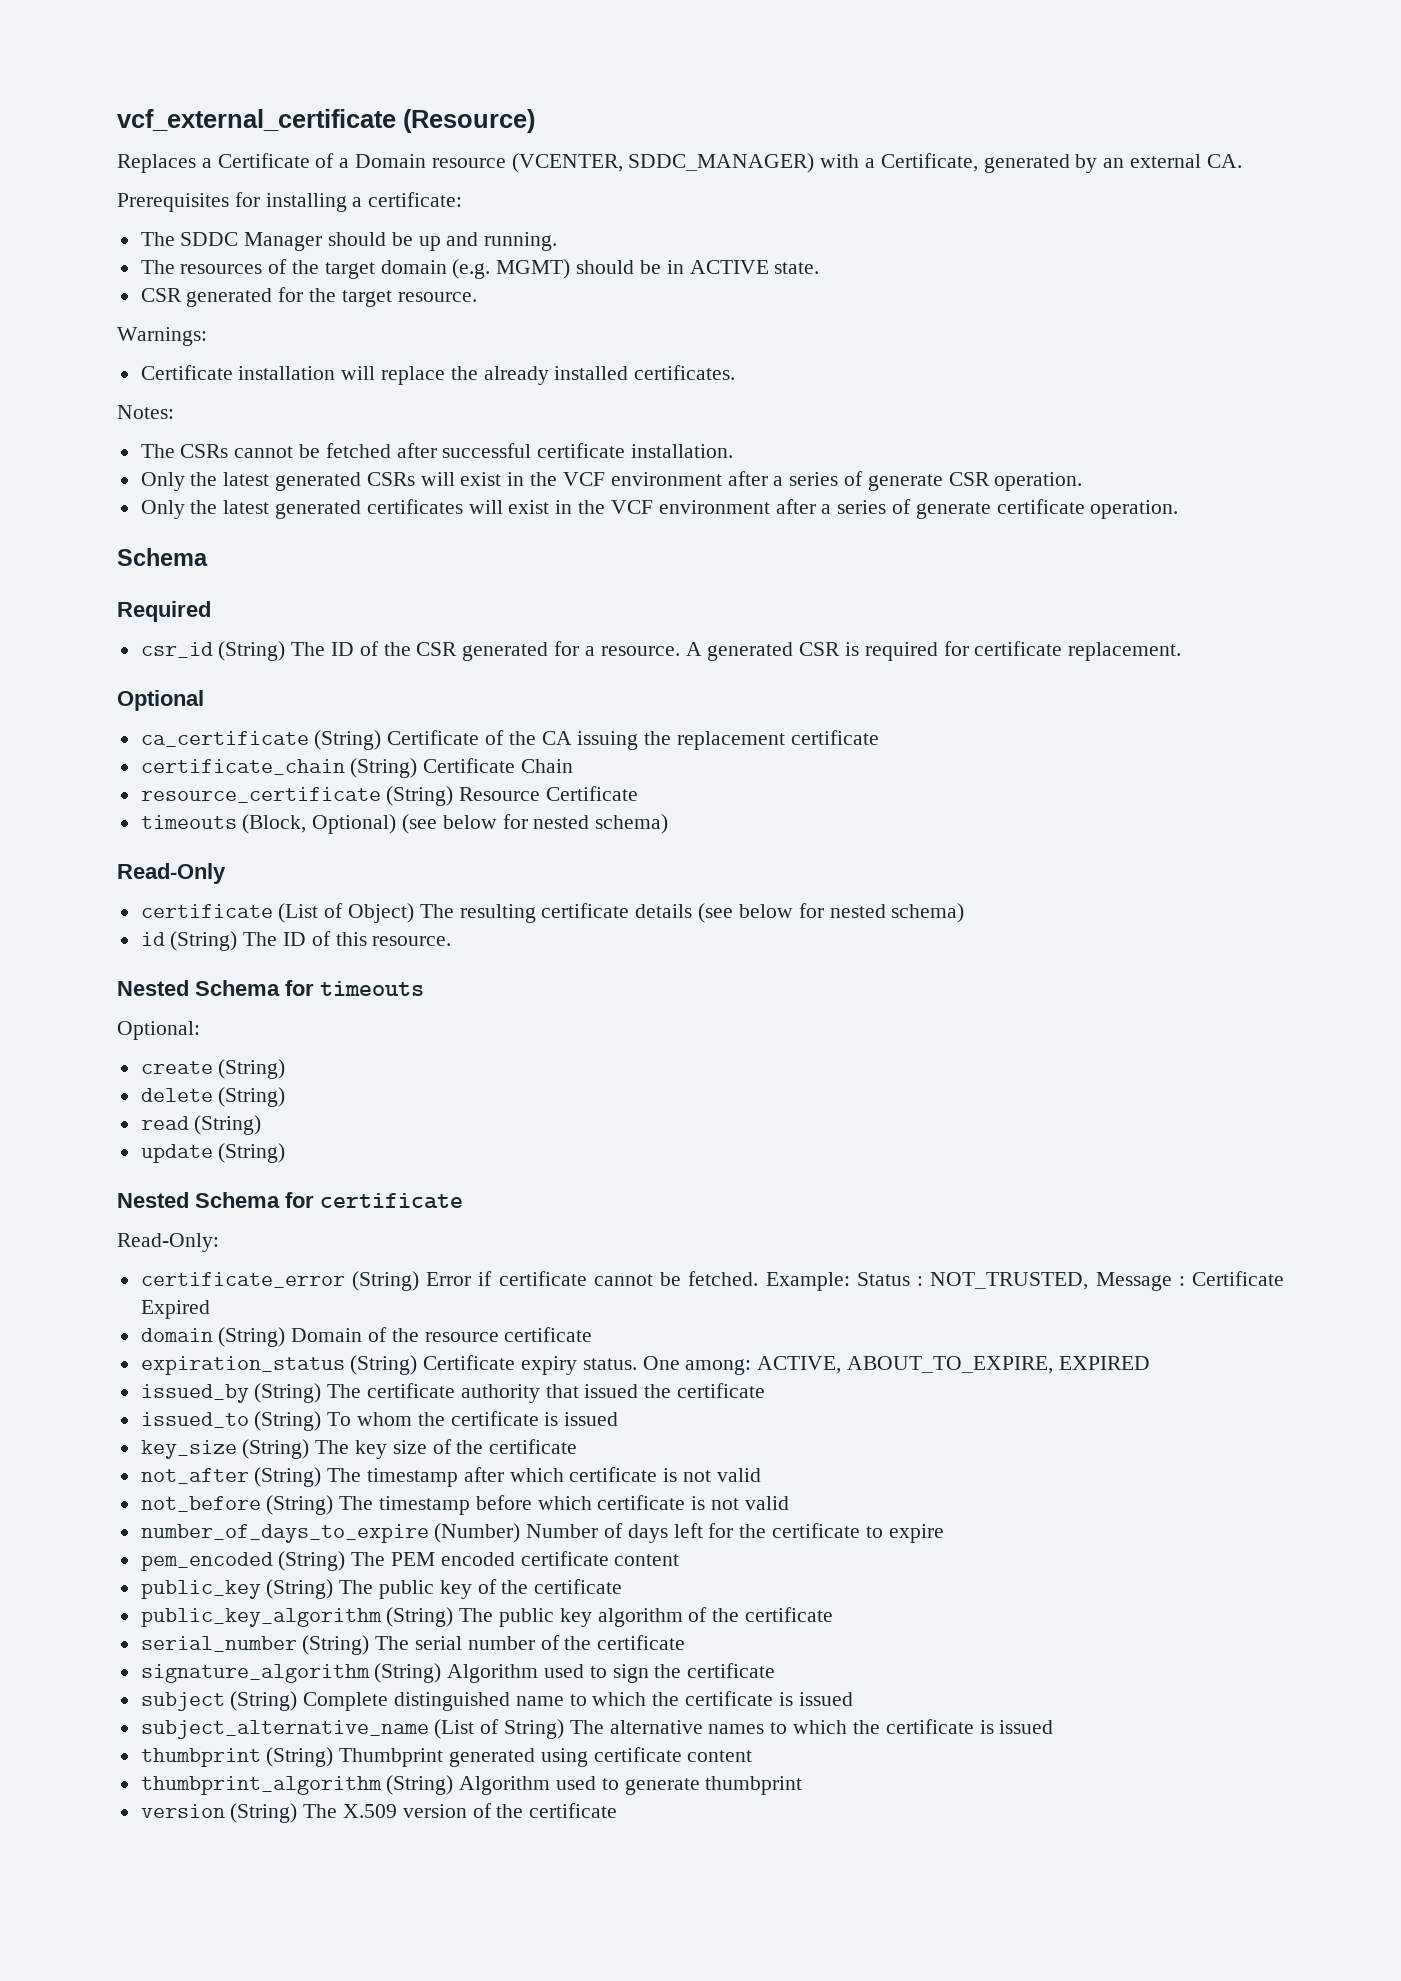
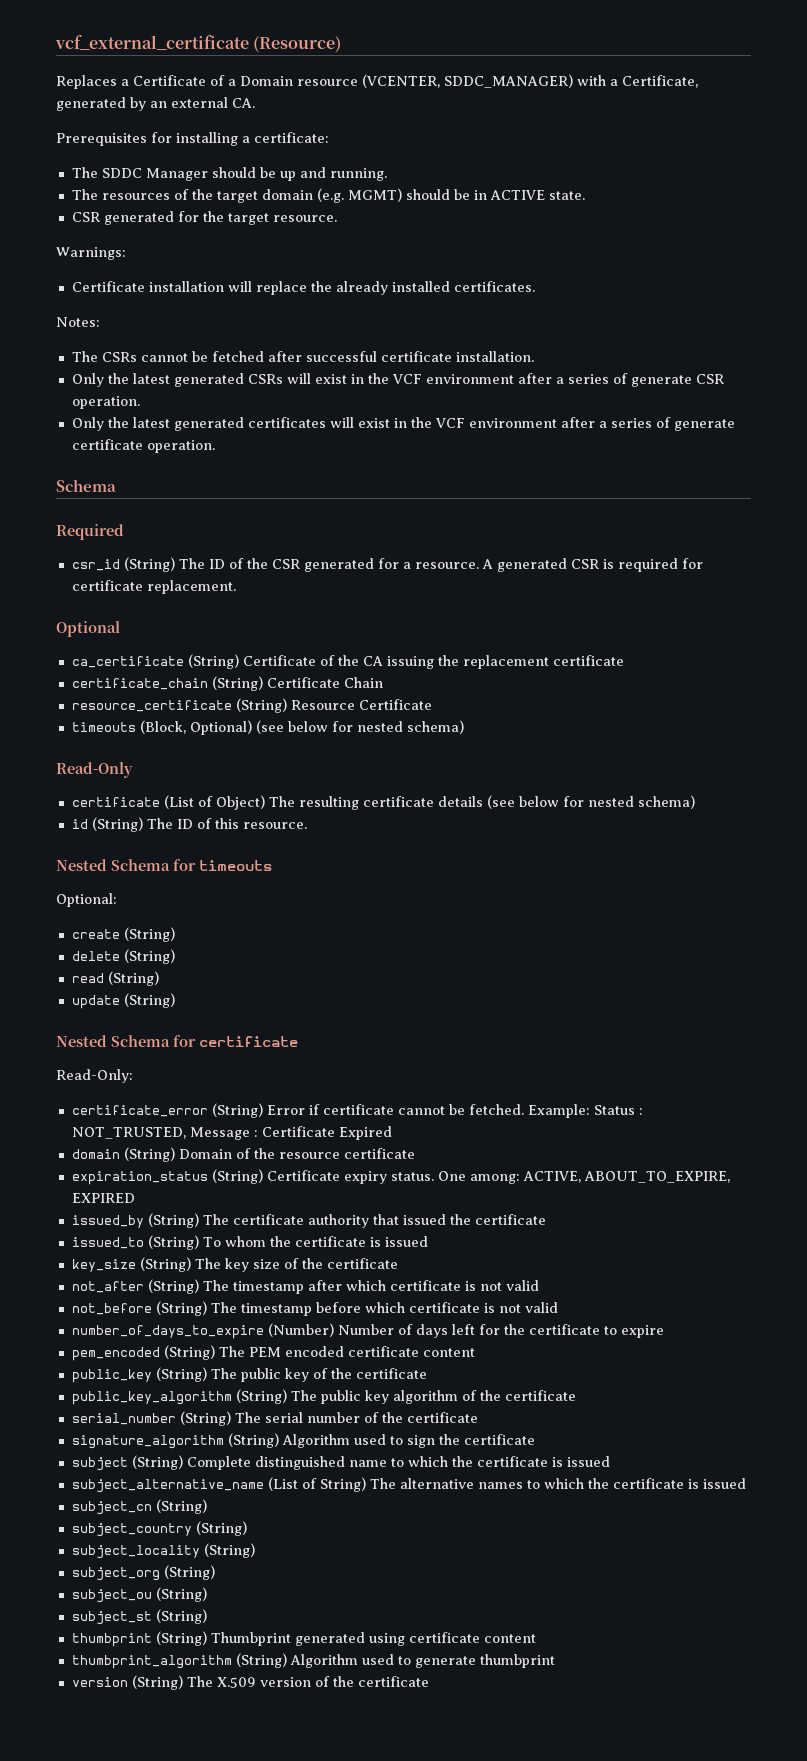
(1054, 1727) none -> [71,1499,207,1515] [71,1521,247,1537] [71,1543,255,1559] [71,1565,215,1581] [71,1587,207,1603] [71,1609,207,1625] // subject_cn (String) // subject_country (String) // subject_locality (String) // subject_org (String) // subject_ou (String) // subject_st (String)

